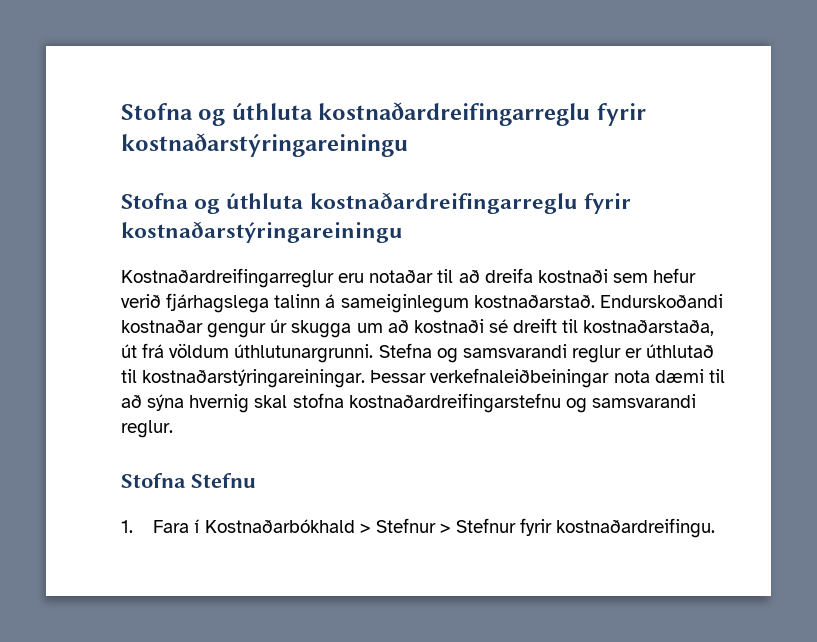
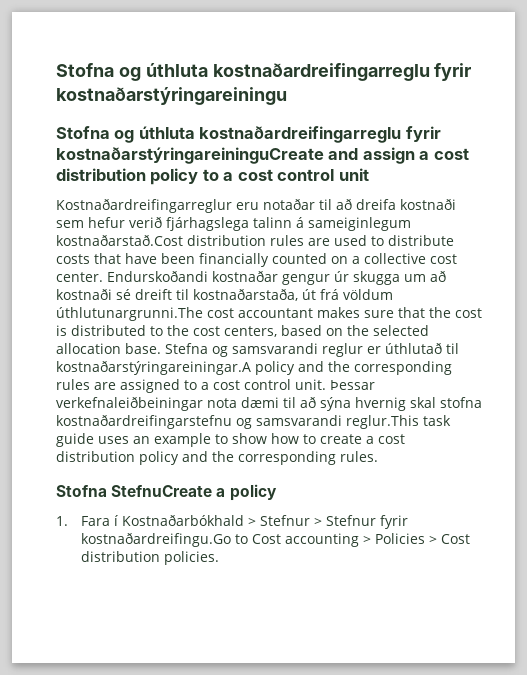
[121,221,403,243] kostnaðarstýringareiningu -> [56,147,469,164] [56,168,369,185] kostnaðarstýringareininguCreate and assign a cost distribution policy to a cost control unit
[473,294,595,308] kostnaðarstað. -> [56,235,454,246] [56,253,457,267] [56,272,103,282] kostnaðarstað.Cost distribution rules are used to distribute costs that have been financially counted on a collective cost center.
[234,344,374,363] úthlutunargrunni. -> [56,307,482,321] [56,325,429,337] [56,343,161,354] úthlutunargrunni.The cost accountant makes sure that the cost is distributed to the cost centers, based on the selected allocation base.
[142,369,366,388] kostnaðarstýringareiningar. -> [56,361,452,375] [56,379,326,393] kostnaðarstýringareiningar.A policy and the corresponding rules are assigned to a cost control unit.
[121,420,173,438] [121,473,256,488] reglur. // Stofna Stefnu -> [346,415,451,429] [56,433,405,447] [56,451,378,465] [56,484,277,501] reglur.This task guide uses an example to show how to create a cost distribution policy and the corresponding rules. // Stofna StefnuCreate a policy
[556,518,716,538] kostnaðardreifingu. -> [80,533,470,547] [80,551,219,565] kostnaðardreifingu.Go to Cost accounting > Policies > Cost distribution policies.

